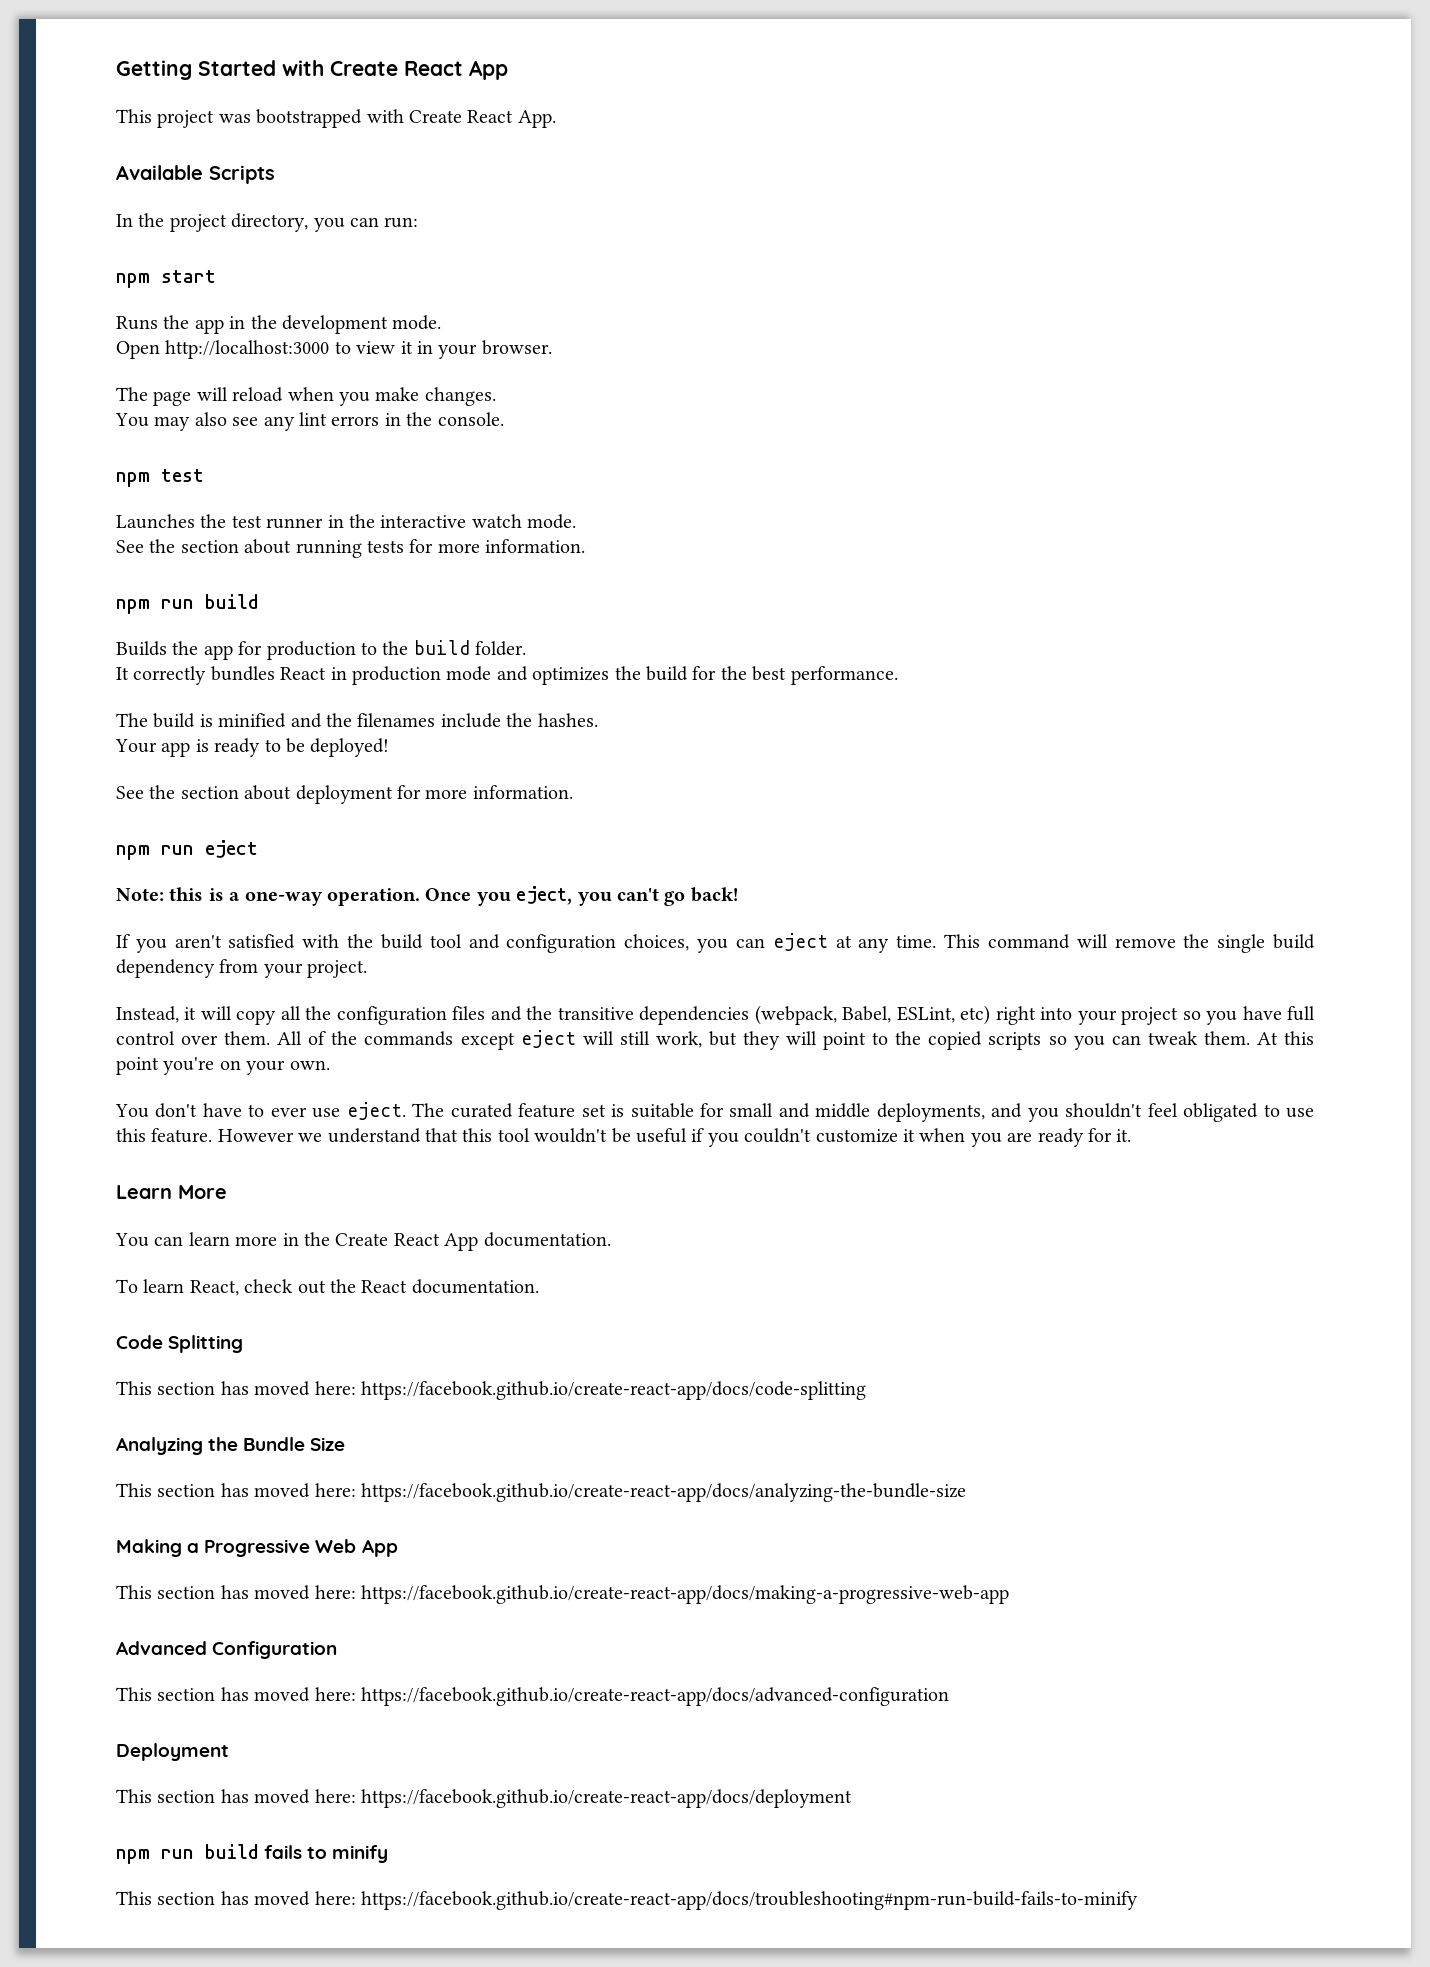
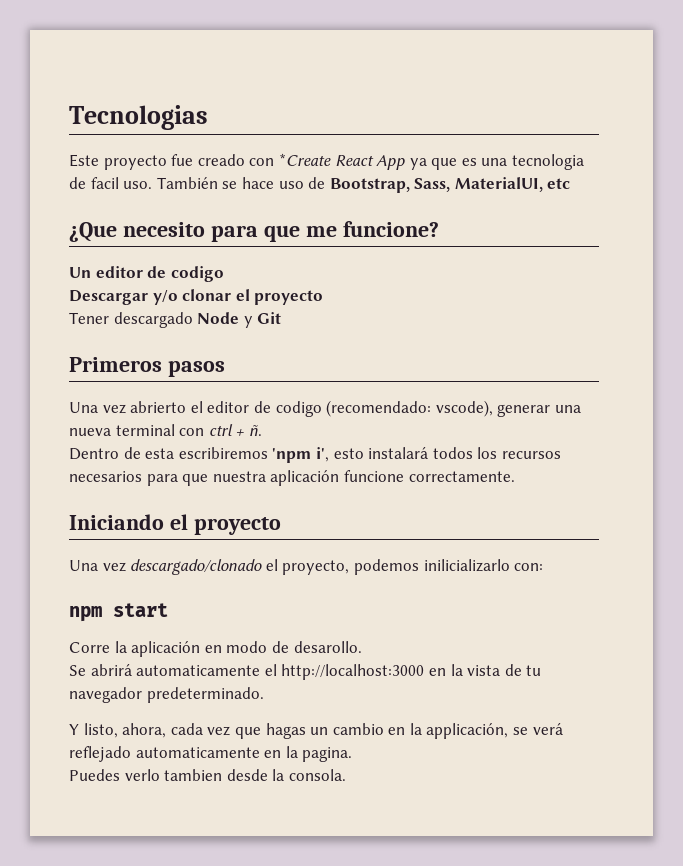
[116,60,508,80] [116,109,556,128] [116,165,275,184] [116,213,419,232] [116,270,216,288] [116,315,442,334] [116,340,552,359] [116,387,496,406] [115,412,504,431] [116,469,204,487] [116,514,577,529] [116,539,586,558] [116,594,259,614] [116,640,527,660] [116,666,898,685] [116,713,598,728] [115,738,390,757] [116,785,573,804] [116,840,258,860] [116,886,738,906] [116,933,1316,953] [116,959,368,978] [116,1005,1316,1025] [116,1030,1315,1050] [116,1057,330,1075] [115,1102,1314,1122] [116,1128,1132,1147] [116,1185,227,1199] [115,1232,611,1251] [116,1279,539,1296] [116,1335,244,1353] [116,1381,866,1400] [116,1437,346,1455] [116,1483,966,1502] [116,1539,398,1557] [116,1585,1009,1604] [116,1641,338,1659] [116,1687,949,1706] [116,1743,229,1761] [116,1789,852,1808] [116,1844,389,1864] [116,1891,1138,1910] Getting Started with Create React App // This project was bootstrapped with Create React App. // Available Scripts // In the project directory, you can run: // npm start // Runs the app in the development mode. // Open http://localhost:3000 to view it in your browser. // The page will reload when you make changes. // You may also see any lint errors in the console. // npm test // Launches the test runner in the interactive watch mode. // See the section about running tests for more information. // npm run build // Builds the app for production to the build folder. // It correctly bundles React in production mode and optimizes the build for the best performance. // The build is minified and the filenames include the hashes. // Your app is ready to be deployed! // See the section about deployment for more information. // npm run eject // Note: this is a one-way operation. Once you eject, you can't go back! // If you aren't satisfied with the build tool and configuration choices, you can eject at any time. This command will remove the single build dependency from your project. // Instead, it will copy all the configuration files and the transitive dependencies (webpack, Babel, ESLint, etc) right into your project so you have full control over them. All of the commands except eject will still work, but they will point to the copied scripts so you can tweak them. At this point you're on your own. // You don't have to ever use eject. The curated feature set is suitable for small and middle deployments, and you shouldn't feel obligated to use this feature. However we understand that this tool wouldn't be useful if you couldn't customize it when you are ready for it. // Learn More // You can learn more in the Create React App documentation. // To learn React, check out the React documentation. // Code Splitting // This section has moved here: https://facebook.github.io/create-react-app/docs/code-splitting // Analyzing the Bundle Size // This section has moved here: https://facebook.github.io/create-react-app/docs/analyzing-the-bundle-size // Making a Progressive Web App // This section has moved here: https://facebook.github.io/create-react-app/docs/making-a-progressive-web-app // Advanced Configuration // This section has moved here: https://facebook.github.io/create-react-app/docs/advanced-configuration // Deployment // This section has moved here: https://facebook.github.io/create-react-app/docs/deployment // npm run build fails to minify // This section has moved here: https://facebook.github.io/create-react-app/docs/troubleshooting#npm-run-build-fails-to-minify -> [69,105,208,130] [69,153,585,170] [69,177,571,193] [69,221,439,242] [69,266,224,282] [69,289,324,305] [69,312,282,328] [69,357,225,377] [69,400,581,417] [69,424,262,436] [69,447,561,463] [69,470,515,486] [69,514,281,535] [69,559,544,575] [69,603,168,622] [69,641,362,657] [69,664,542,680] [69,687,264,703] [69,723,563,739] [69,746,353,762] [69,769,346,781] Tecnologias // Este proyecto fue creado con *Create React App ya que es una tecnologia de facil uso. También se hace uso de Bootstrap, Sass, MaterialUI, etc // ¿Que necesito para que me funcione? // Un editor de codigo // Descargar y/o clonar el proyecto // Tener descargado Node y Git // Primeros pasos // Una vez abrierto el editor de codigo (recomendado: vscode), generar una nueva terminal con ctrl + ñ. // Dentro de esta escribiremos 'npm i', esto instalará todos los recursos necesarios para que nuestra aplicación funcione correctamente. // Iniciando el proyecto // Una vez descargado/clonado el proyecto, podemos inilicializarlo con: // npm start // Corre la aplicación en modo de desarollo. // Se abrirá automaticamente el http://localhost:3000 en la vista de tu navegador predeterminado. // Y listo, ahora, cada vez que hagas un cambio en la applicación, se verá reflejado automaticamente en la pagina. // Puedes verlo tambien desde la consola.

